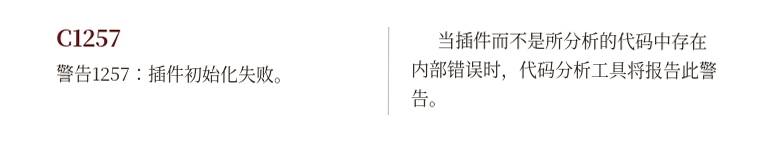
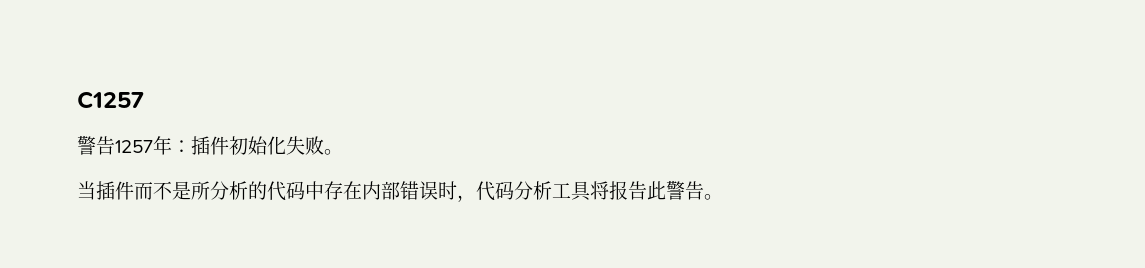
(131, 73) none -> [153,136,172,155] 年

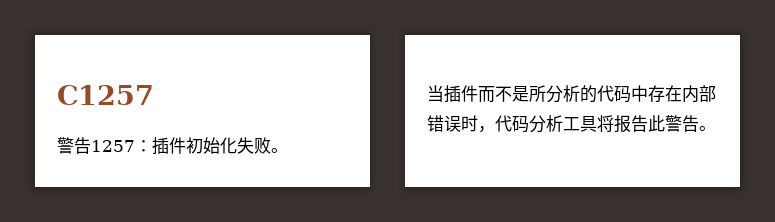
[153,136,172,155] 年 -> (135, 146) none

